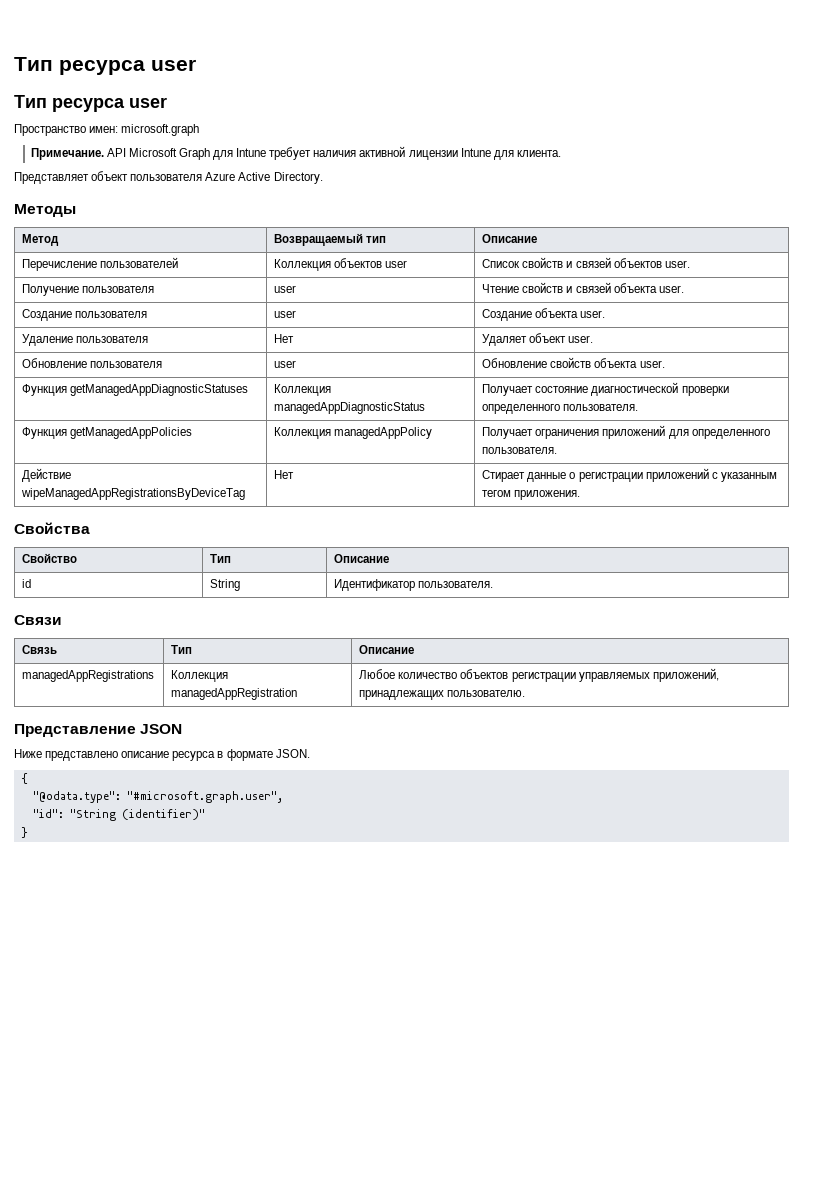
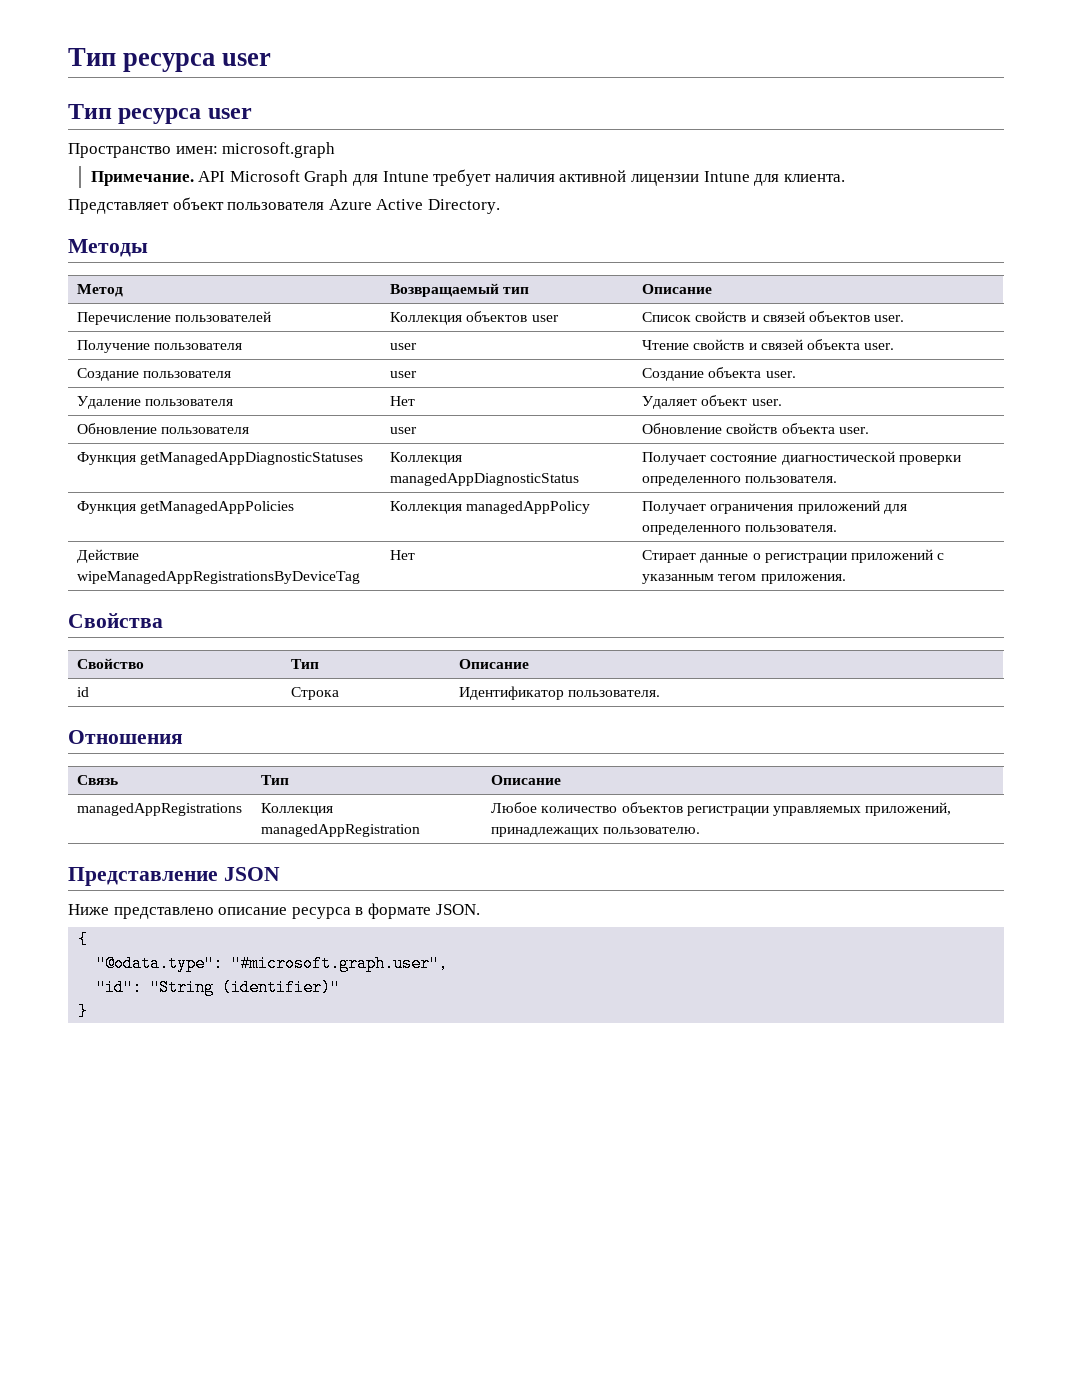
[210,579,241,591] String -> [291,687,340,700] Строка
[14,615,62,625] Связи -> [68,730,183,744] Отношения

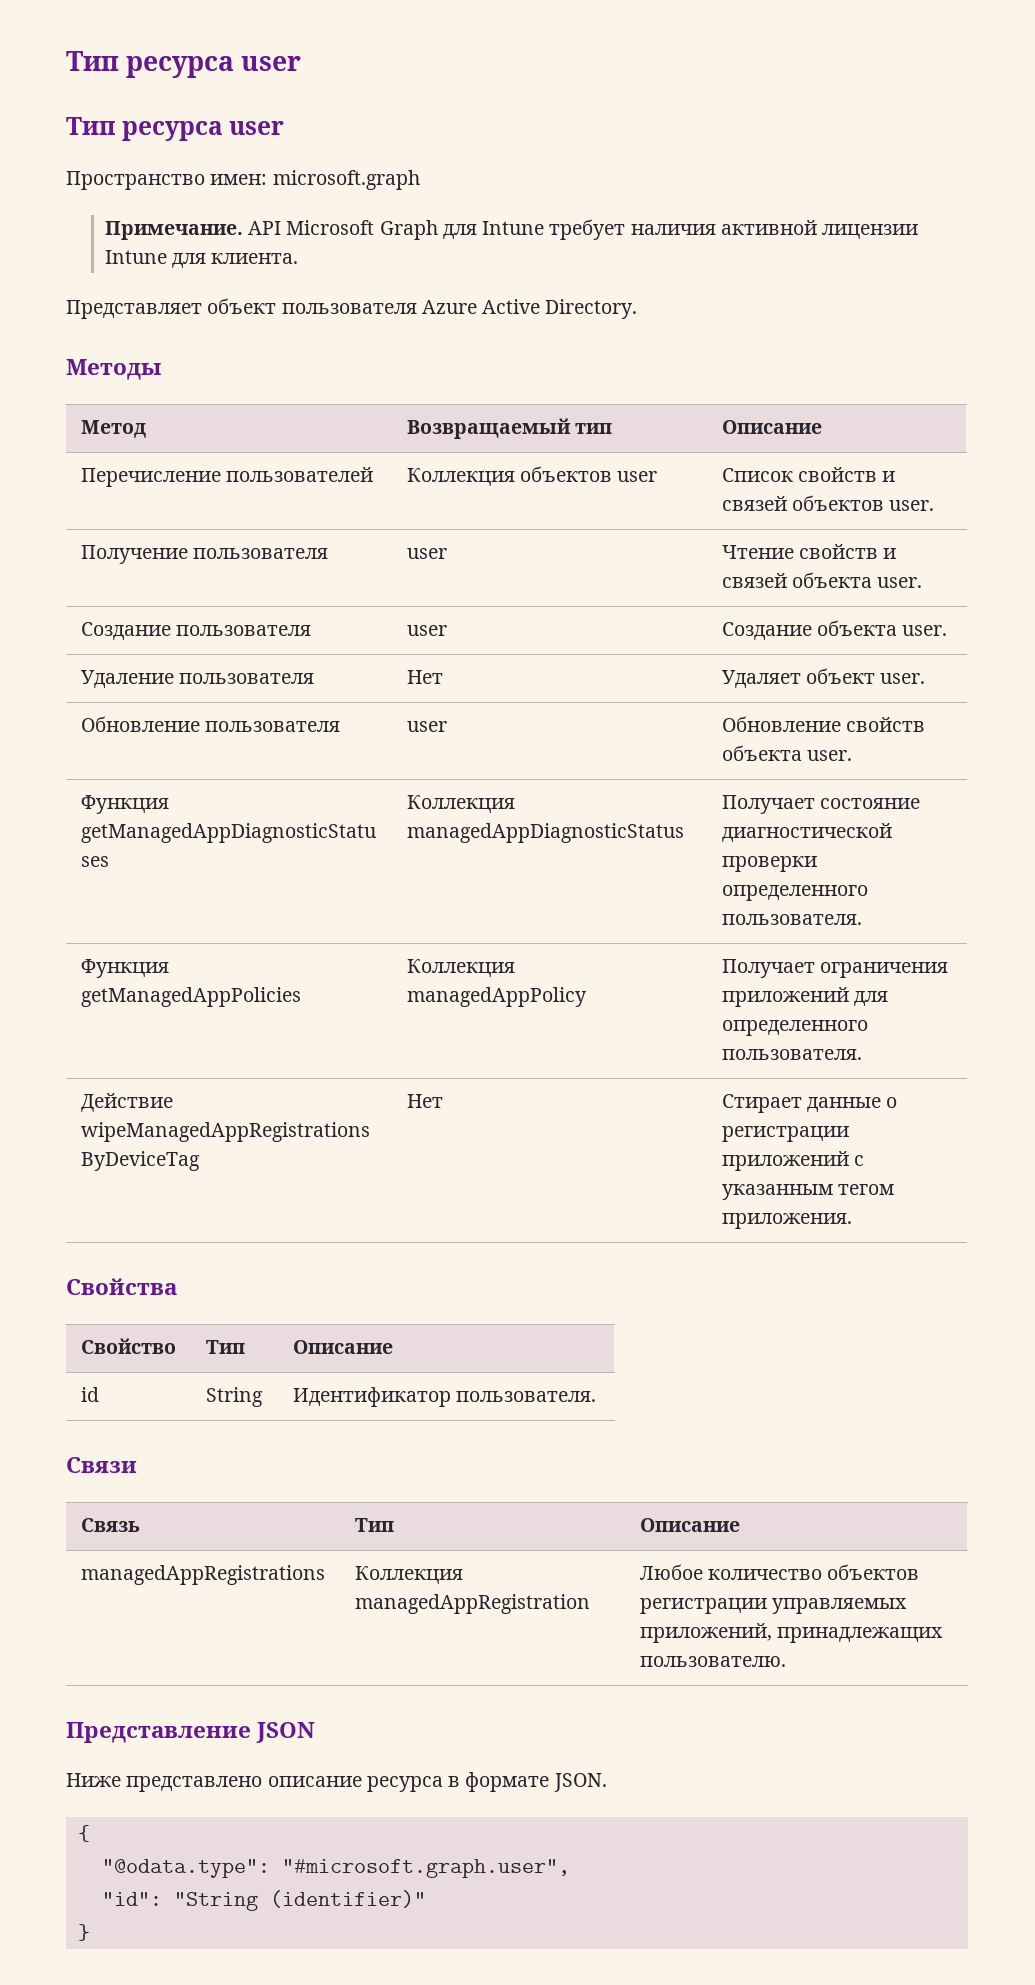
[291,687,340,700] Строка -> [205,1387,263,1407] String
[68,730,183,744] Отношения -> [66,1457,137,1473] Связи

